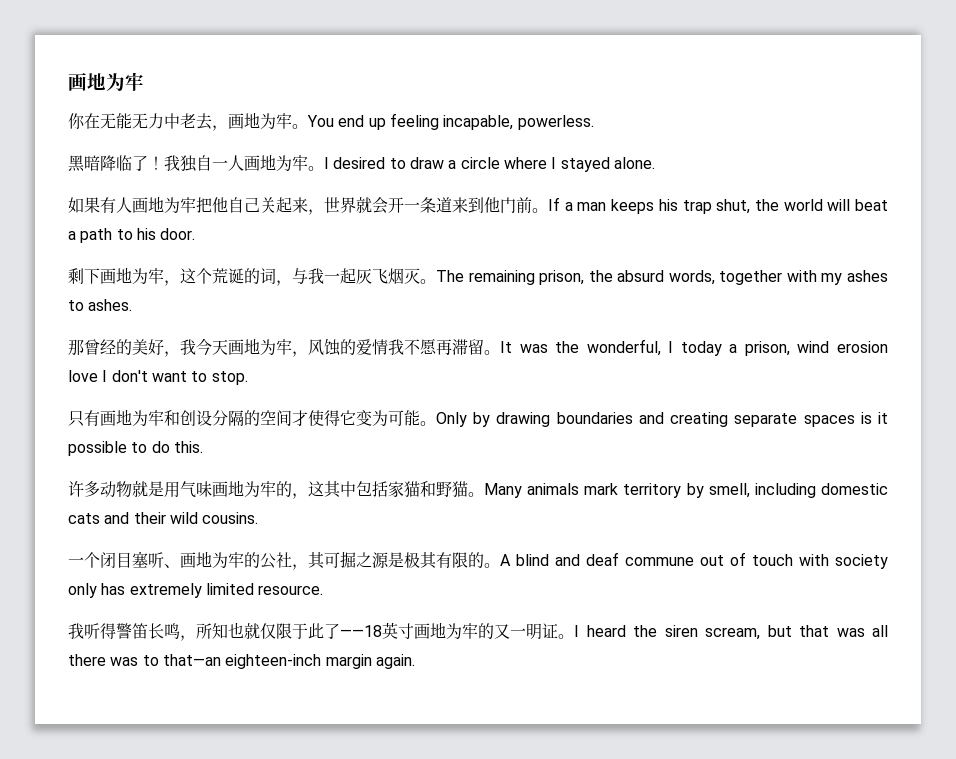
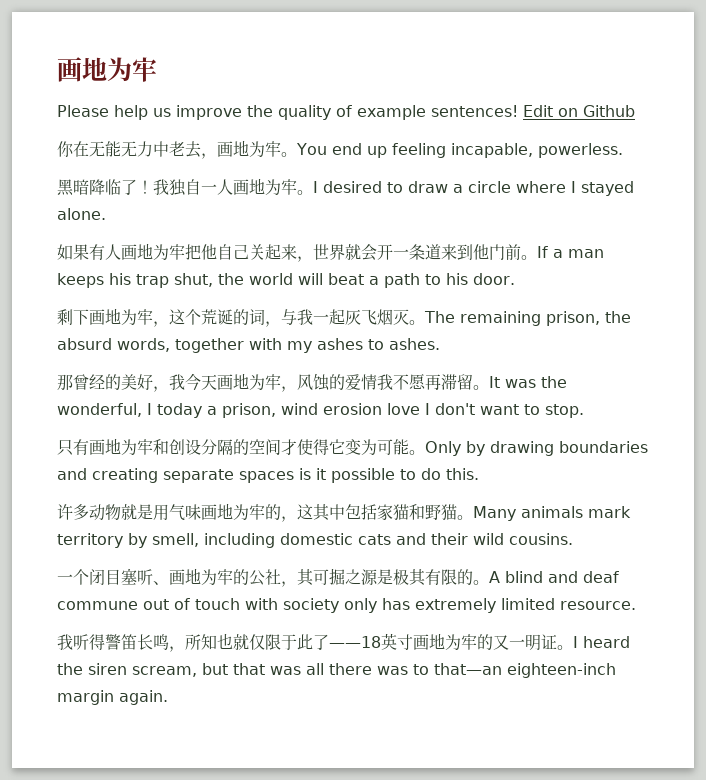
[68,72,144,91] 画地为牢 -> [57,57,157,82] [57,105,635,120] 画地为牢 // Please help us improve the quality of example sentences! Edit on Github

